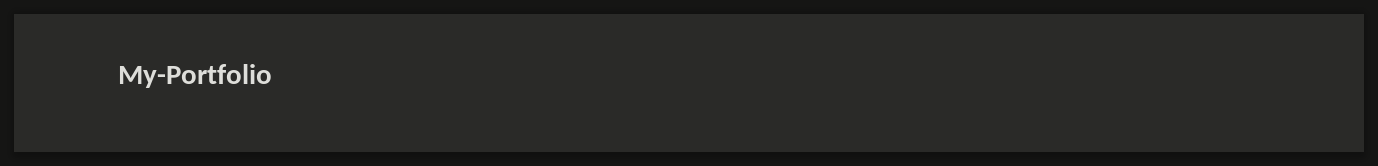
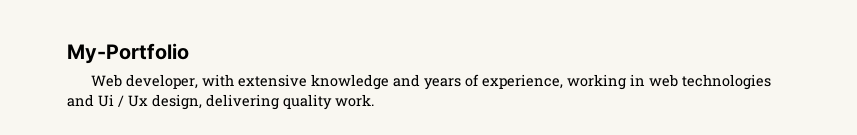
(272, 76) none -> [91,74,772,90] [67,94,374,110] // Web developer, with extensive knowledge and years of experience, working in web technologies and Ui / Ux design, delivering quality work.

